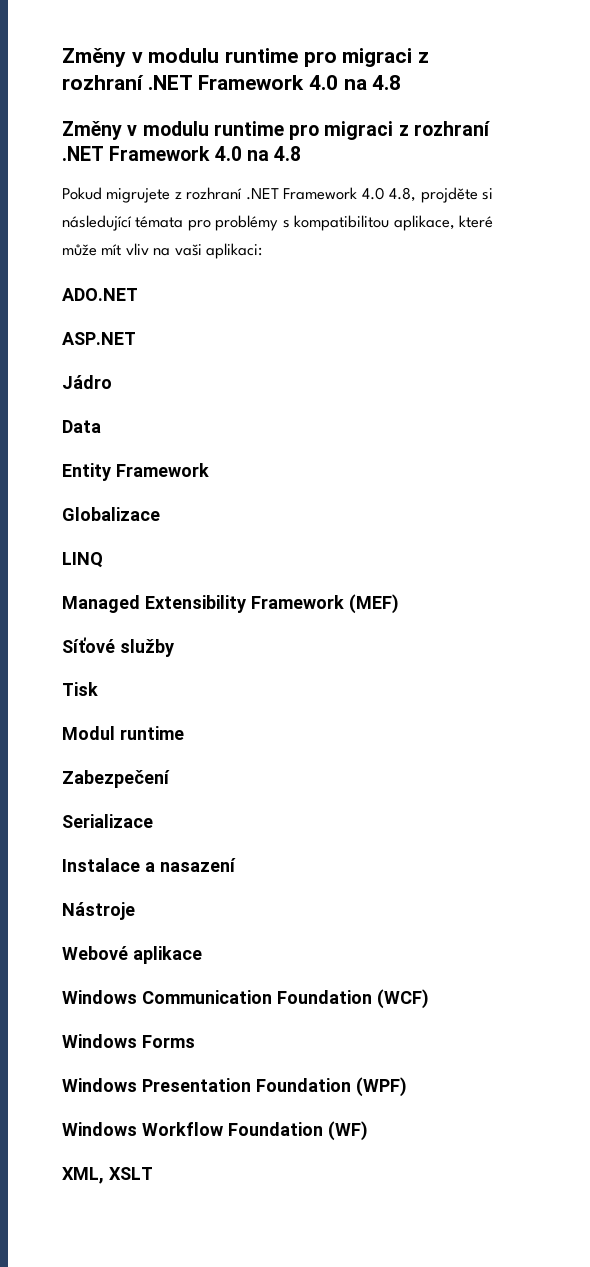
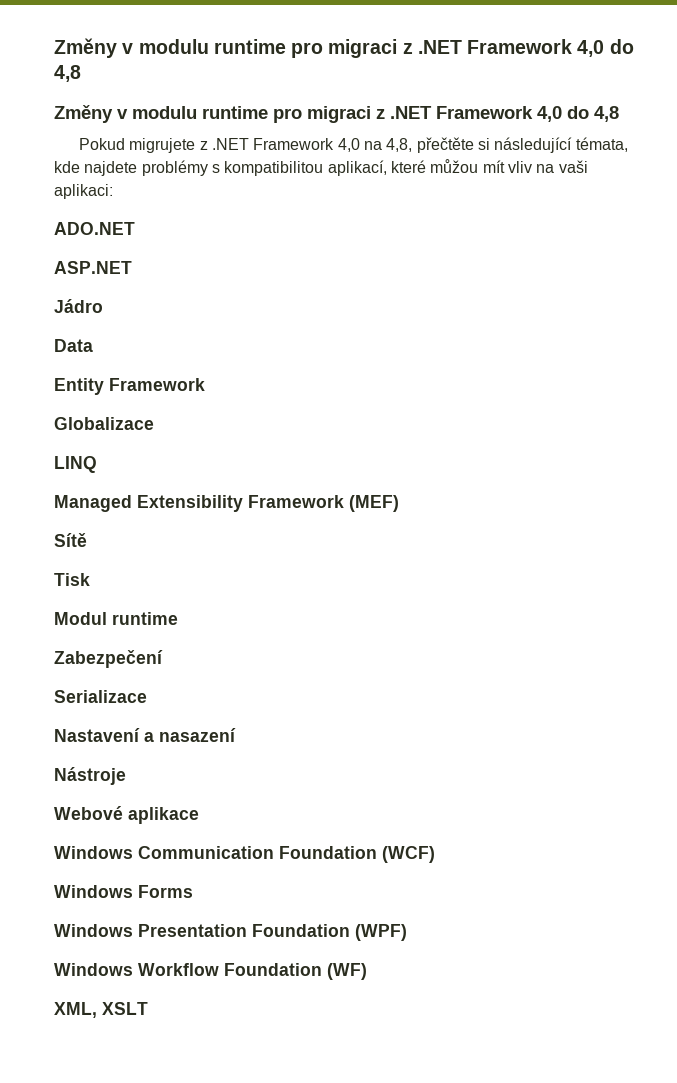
[62,48,430,67] [62,75,402,90] [62,121,490,140] [62,146,302,161] Změny v modulu runtime pro migraci z rozhraní .NET Framework 4.0 na 4.8 // Změny v modulu runtime pro migraci z rozhraní .NET Framework 4.0 na 4.8 -> [54,38,634,58] [54,65,81,82] [54,105,619,123] Změny v modulu runtime pro migraci z .NET Framework 4,0 do 4,8 // Změny v modulu runtime pro migraci z .NET Framework 4,0 do 4,8
[186,187,494,203] [62,215,494,231] [62,244,97,256] rozhraní .NET Framework 4.0 4.8, projděte si následující témata pro problémy s kompatibilitou aplikace, které může -> [211,137,628,153] [54,159,479,176] .NET Framework 4,0 na 4,8, přečtěte si následující témata, kde najdete problémy s kompatibilitou aplikací, které můžou
[62,637,174,657] Síťové služby -> [54,533,87,547] Sítě
[62,858,140,872] Instalace -> [54,728,140,742] Nastavení

